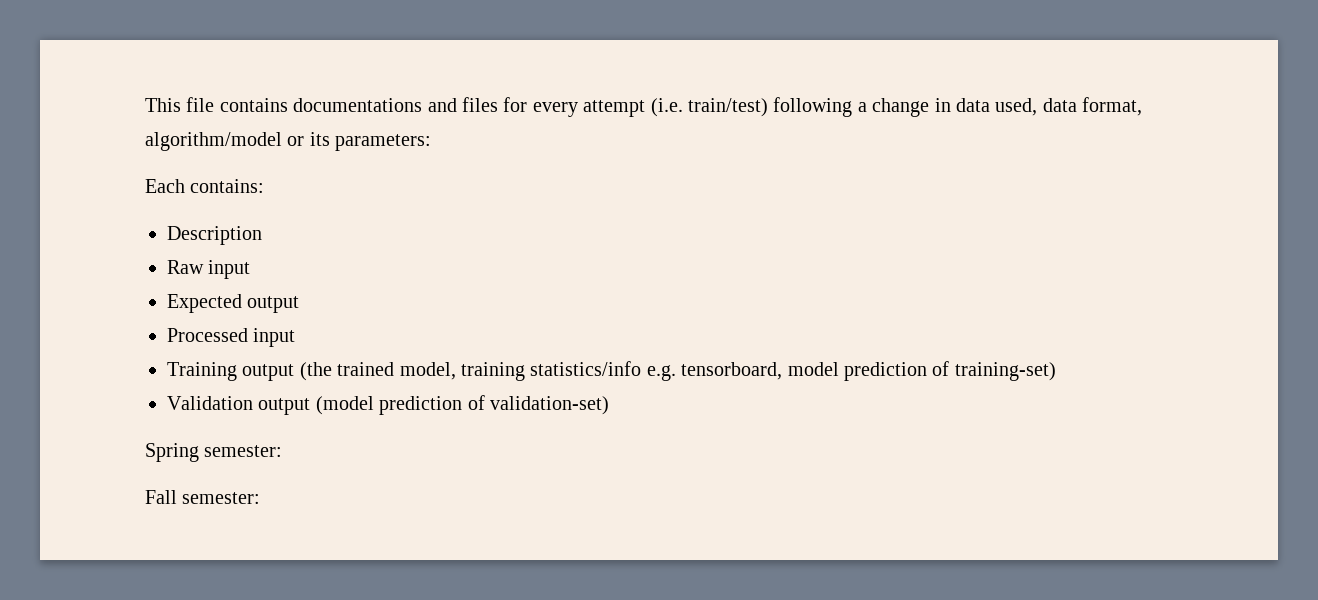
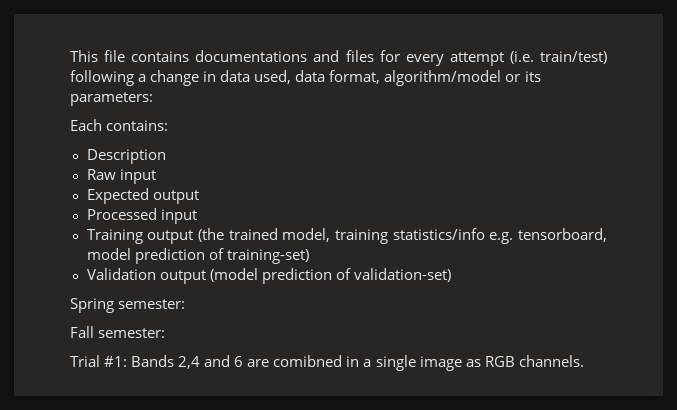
(261, 498) none -> [70,355,584,371] // Trial #1: Bands 2,4 and 6 are comibned in a single image as RGB channels.

